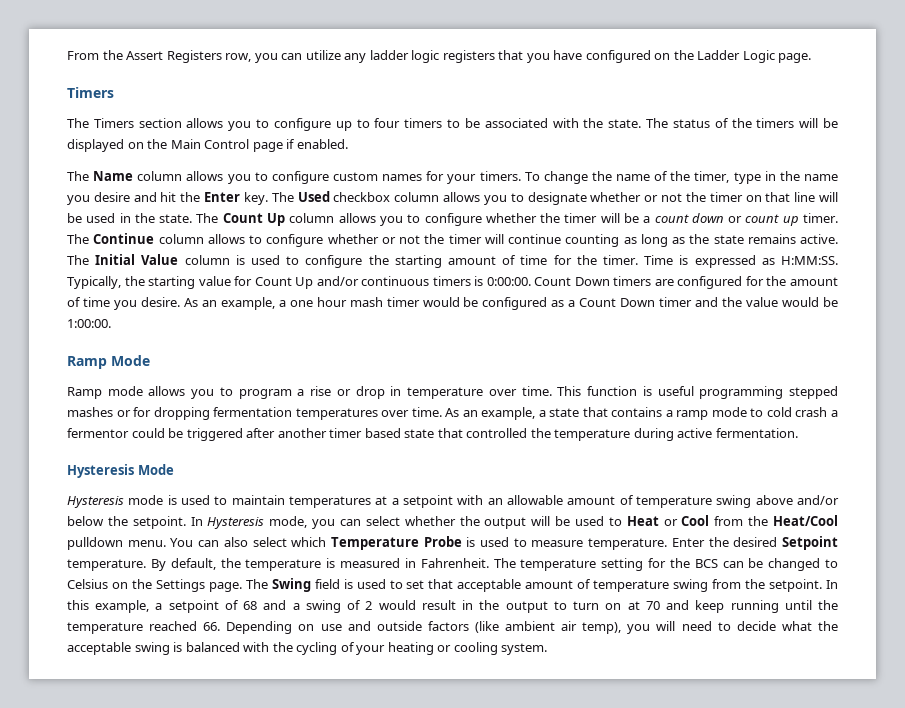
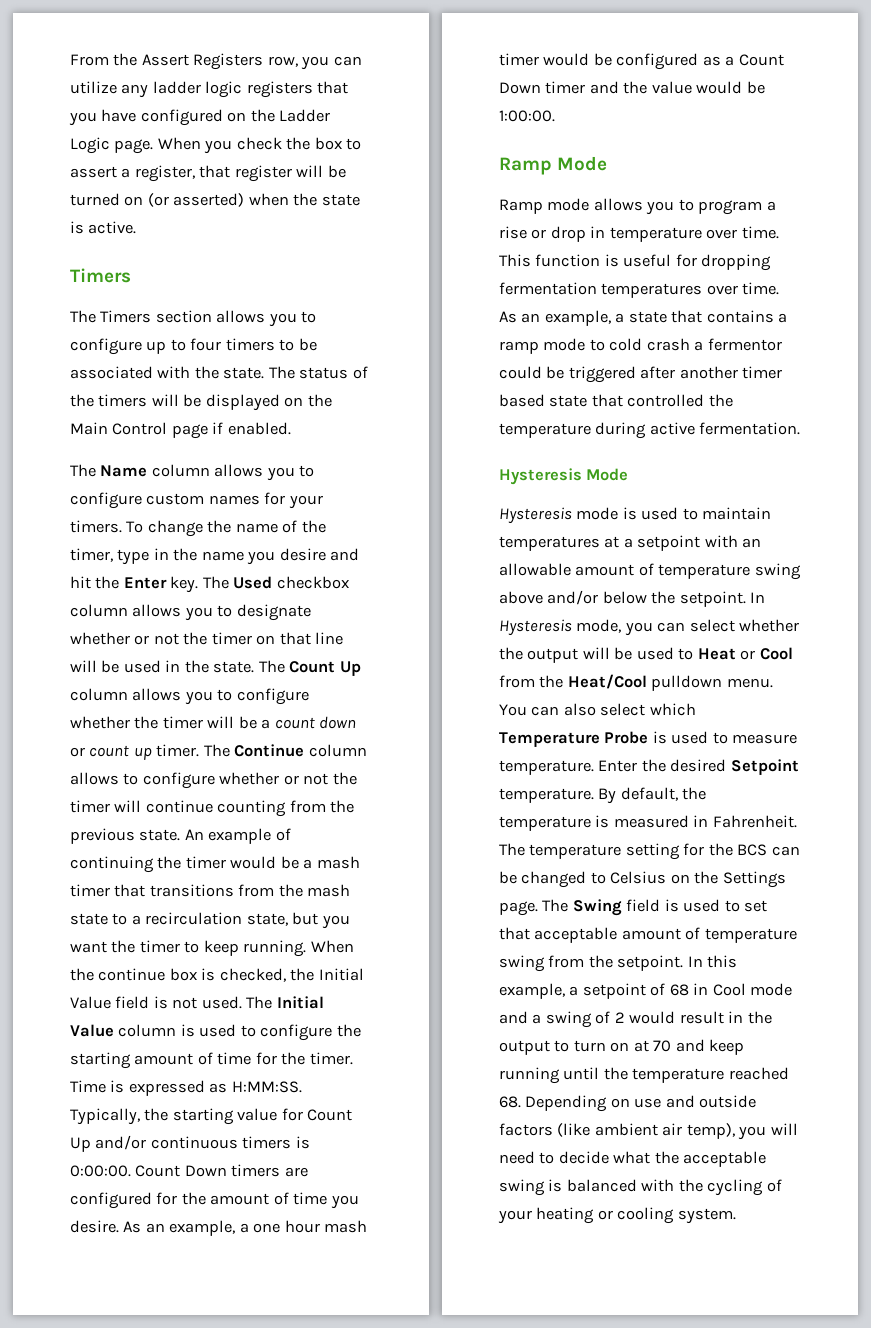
(812, 58) none -> [157,137,362,154] [70,165,346,182] [70,193,360,207] [70,221,137,234] When you check the box to assert a register, that register will be turned on (or asserted) when the state is active.
[623,234,838,247] as long as the state remains active. -> [289,800,355,813] [70,828,291,844] [70,856,360,873] [70,884,351,897] [70,912,350,929] [70,940,354,957] [70,968,364,982] [70,996,242,1009] from the previous state. An example of continuing the timer would be a mash timer that transitions from the mash state to a recirculation state, but you want the timer to keep running. When the continue box is checked, the Initial Value field is not used.
[699,386,838,399] [67,407,131,417] programming stepped mashes or -> (672, 260) none
(258, 605) none -> [693,983,793,996] in Cool mode
[203,622,221,631] 66. -> [499,1096,521,1108] 68.

